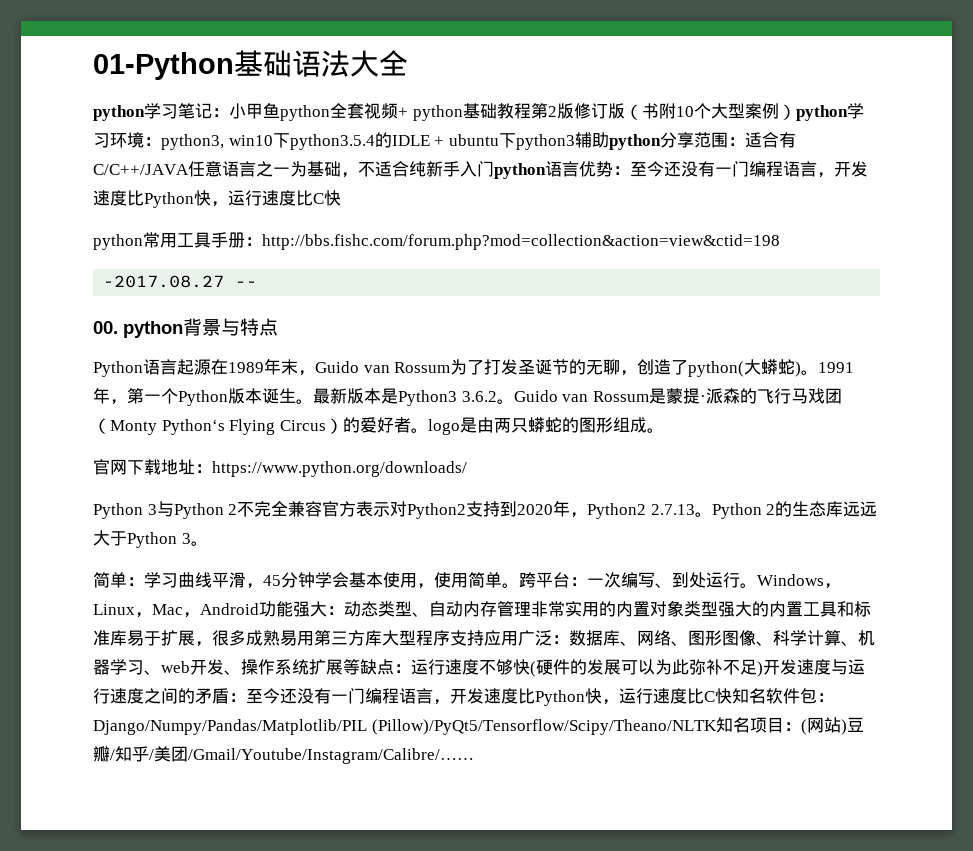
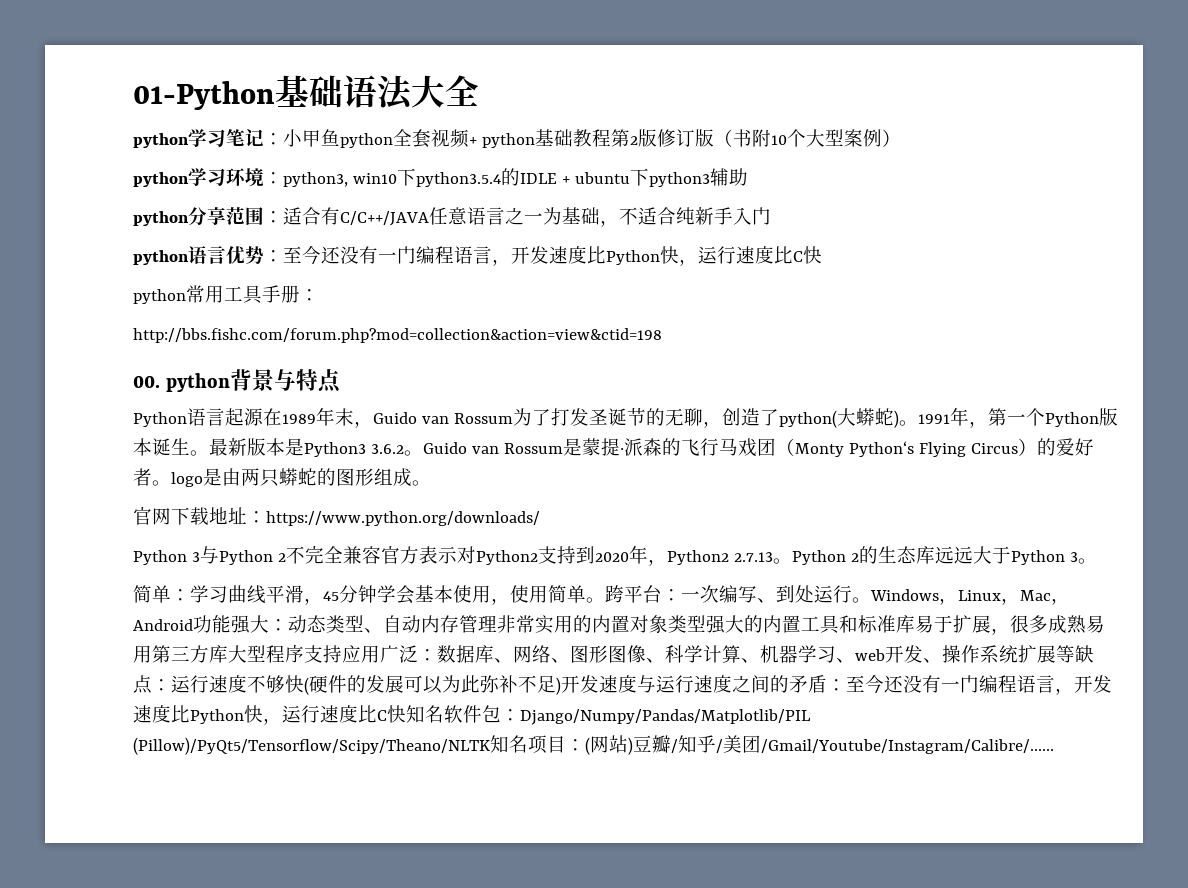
(796, 112) none -> (901, 138) //
(609, 140) none -> (748, 177) //
(494, 169) none -> (771, 216) //
(262, 241) none -> (319, 295) //
[103,275,258,288] // -2017.08.27 -- -> (662, 335) none

